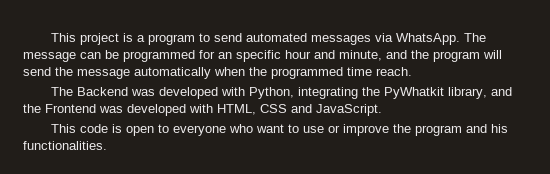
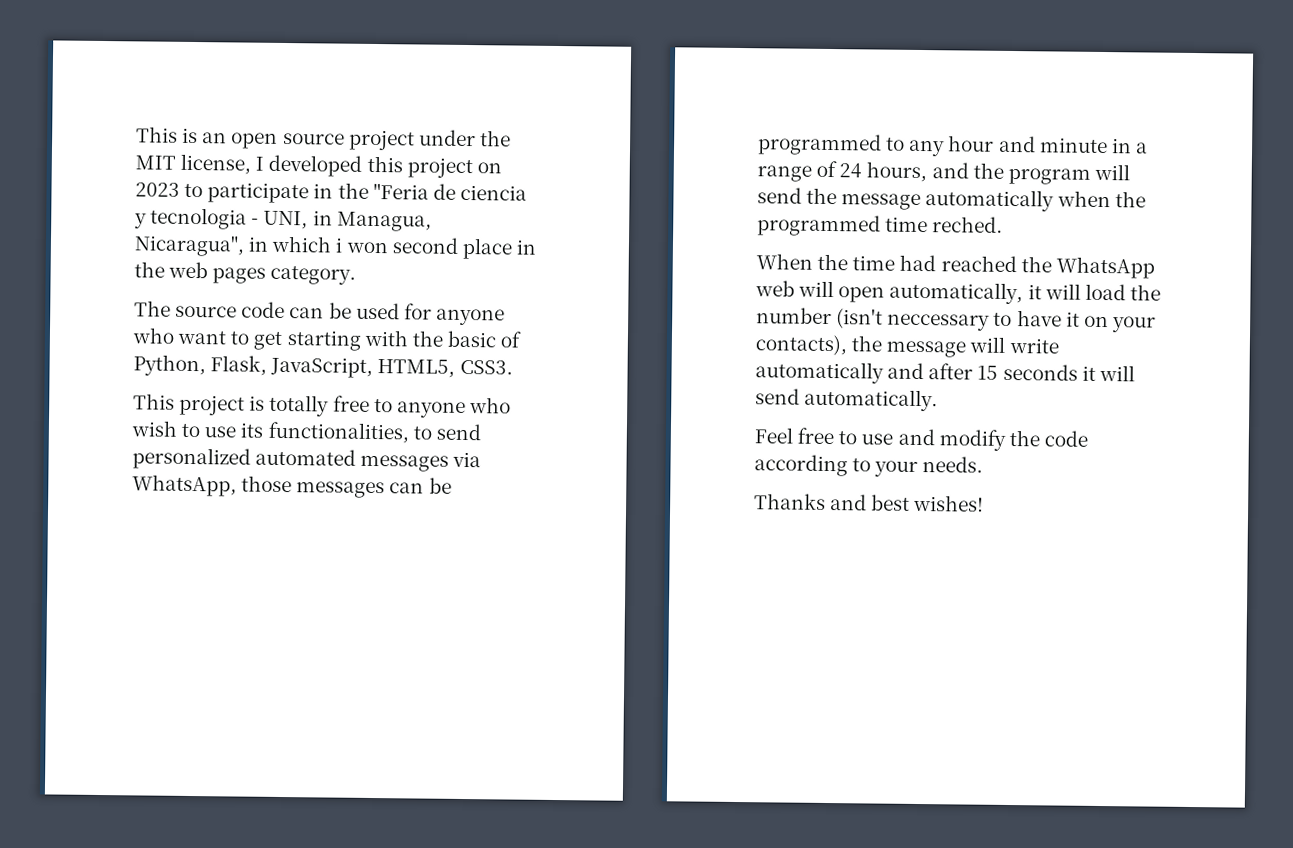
[50,33,195,45] This project is a program -> [136,126,511,151] [135,153,502,179] [135,182,527,204] [134,207,432,232] [134,234,537,260] [134,261,357,285] [134,300,505,326] [132,327,523,351] [133,354,513,378] [133,393,511,419] [131,420,409,444] This is an open source project under the MIT license, I developed this project on 2023 to participate in the "Feria de ciencia y tecnologia - UNI, in Managua, Nicaragua", in which i won second place in the web pages category. // The source code can be used for anyone who want to get starting with the basic of Python, Flask, JavaScript, HTML5, CSS3. // This project is totally free to anyone who wish to use its functionalities,
(242, 37) none -> [132,447,251,470] personalized
[395,33,486,45] [23,50,382,62] WhatsApp. The message can be programmed for an specific hour and minute, -> [132,474,452,499] [757,133,1148,157] [757,160,928,183] WhatsApp, those messages can be programmed to any hour and minute in a range of 24 hours,
[376,67,412,76] [50,87,512,99] [23,104,382,116] [50,124,508,136] [23,141,107,150] reach. // The Backend was developed with Python, integrating the PyWhatkit library, and the Frontend was developed with HTML, CSS and JavaScript. // This code is open to everyone who want to use or improve the program and his functionalities. -> [932,216,1004,233] [756,253,1155,279] [755,280,1161,305] [756,307,1156,333] [755,334,1059,358] [755,361,1135,384] [755,388,939,412] [754,427,1088,451] [754,454,984,477] [754,493,985,512] reched. // When the time had reached the WhatsApp web will open automatically, it will load the number (isn't neccessary to have it on your contacts), the message will write automatically and after 15 seconds it will send automatically. // Feel free to use and modify the code according to your needs. // Thanks and best wishes!

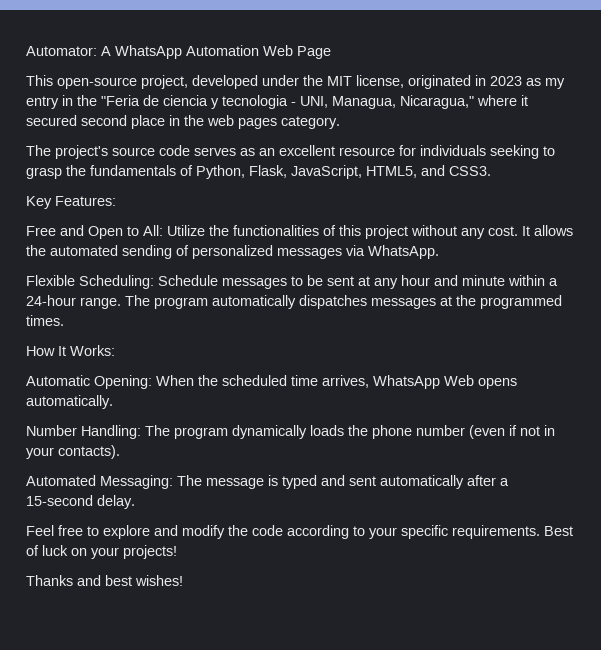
[136,126,511,151] [135,153,502,179] [135,182,310,204] This is an open source project under the MIT license, I developed this project on 2023 to participate -> [26,45,331,59] [26,75,565,89] [26,96,59,109] Automator: A WhatsApp Automation Web Page // This open-source project, developed under the MIT license, originated in 2023 as my entry
[312,210,432,232] [134,234,388,257] in Managua, Nicaragua", in which i won -> [332,95,528,109] [26,115,77,126] Managua, Nicaragua," where it secured
(171, 308) none -> [55,145,108,159] project's
[289,302,505,326] [132,327,497,351] can be used for anyone who want to get starting with the basic -> [194,145,555,159] [26,165,176,179] serves as an excellent resource for individuals seeking to grasp the fundamentals
(456, 368) none -> [421,165,445,176] and
[133,393,511,419] [131,420,481,444] [132,447,482,472] [132,474,452,499] [757,133,1148,157] [757,160,1130,185] [757,187,1146,212] [757,214,1004,237] [756,253,1155,279] [755,280,1161,305] [756,307,1156,333] [755,334,1059,358] [755,361,1135,384] [755,388,939,412] This project is totally free to anyone who wish to use its functionalities, to send personalized automated messages via WhatsApp, those messages can be programmed to any hour and minute in a range of 24 hours, and the program will send the message automatically when the programmed time reched. // When the time had reached the WhatsApp web will open automatically, it will load the number (isn't neccessary to have it on your contacts), the message will write automatically and after 15 seconds it will send automatically. -> [26,196,116,209] [26,225,573,239] [26,245,439,259] [26,275,558,289] [26,295,562,309] [26,315,64,326] [26,345,115,356] [26,375,517,389] [26,395,113,409] [26,425,555,439] [26,445,120,459] [26,475,509,489] [26,495,135,509] Key Features: // Free and Open to All: Utilize the functionalities of this project without any cost. It allows the automated sending of personalized messages via WhatsApp. // Flexible Scheduling: Schedule messages to be sent at any hour and minute within a 24-hour range. The program automatically dispatches messages at the programmed times. // How It Works: // Automatic Opening: When the scheduled time arrives, WhatsApp Web opens automatically. // Number Handling: The program dynamically loads the phone number (even if not in your contacts). // Automated Messaging: The message is typed and sent automatically after a 15-second delay.
[861,433,894,445] use -> [103,525,150,539] explore
[922,456,984,473] needs. -> [401,525,573,539] [26,545,177,559] specific requirements. Best of luck on your projects!

